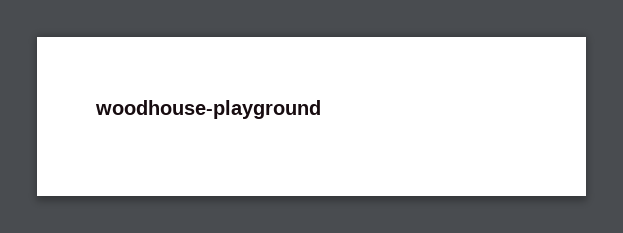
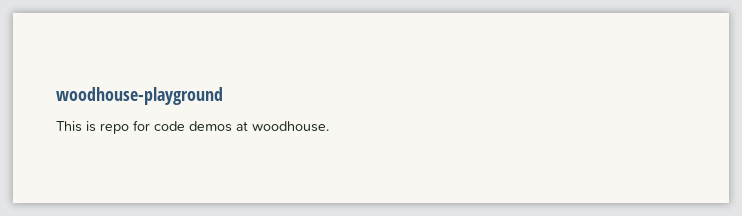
(321, 109) none -> [56,120,329,134] // This is repo for code demos at woodhouse.

